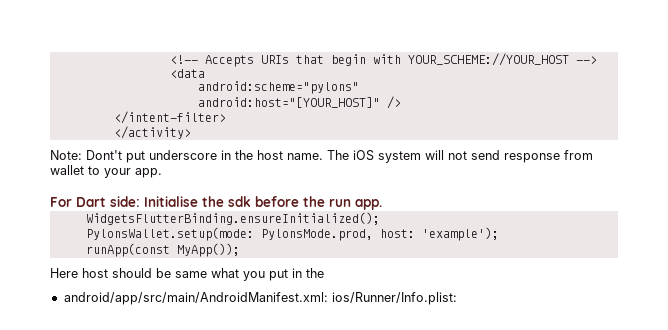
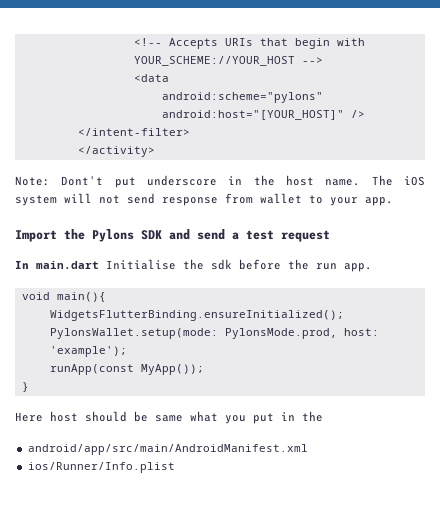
[50,196,140,207] For Dart side: -> [15,229,330,242] [15,260,99,269] Import the Pylons SDK and send a test request // In main.dart
(382, 204) none -> [21,292,106,302] // void main(){
(240, 250) none -> [21,382,29,392] // }
[63,292,457,305] android/app/src/main/AndroidManifest.xml: ios/Runner/Info.plist: -> [27,444,308,455] [27,462,175,473] android/app/src/main/AndroidManifest.xml // ios/Runner/Info.plist

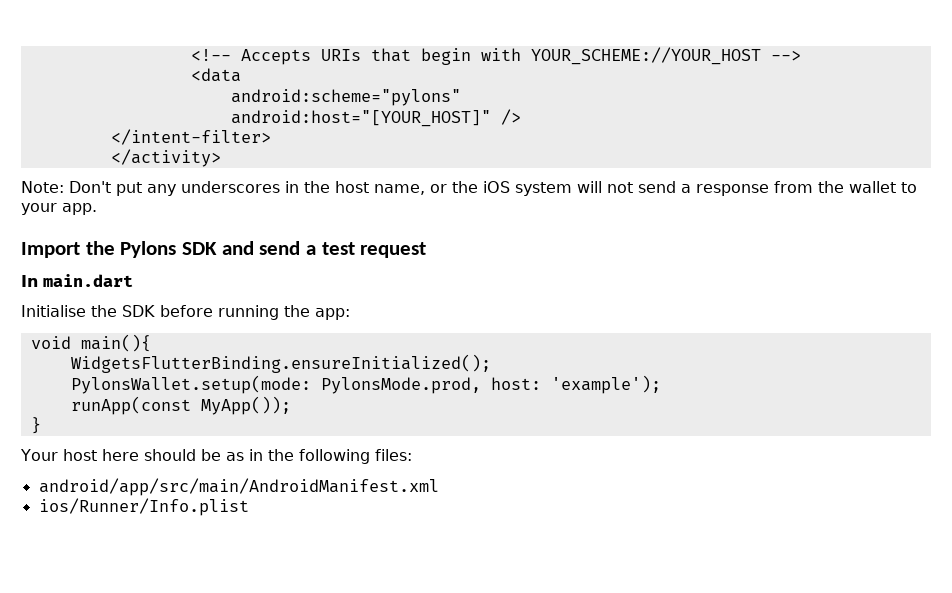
[61,175,393,188] Dont't put underscore in the host name. The -> [69,181,478,196] Don't put any underscores in the host name, or the
(155, 198) none -> [681,184,691,193] a
(253, 198) none -> [818,181,844,193] the
(99, 265) none -> (133, 280) //
[211,259,372,272] sdk before the run app. -> [122,305,350,320] SDK before running the app:
[15,411,323,424] Here host should be same what you put in the -> [20,449,412,464] Your host here should be as in the following files:

